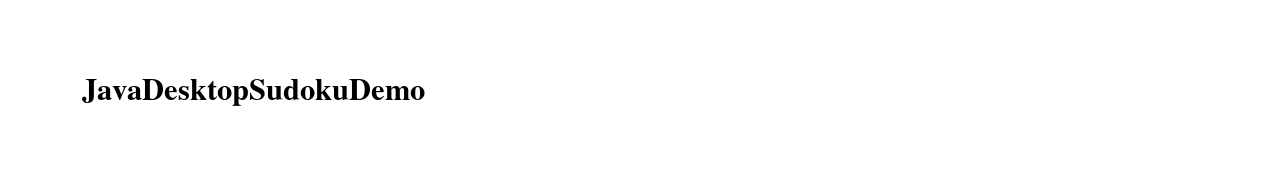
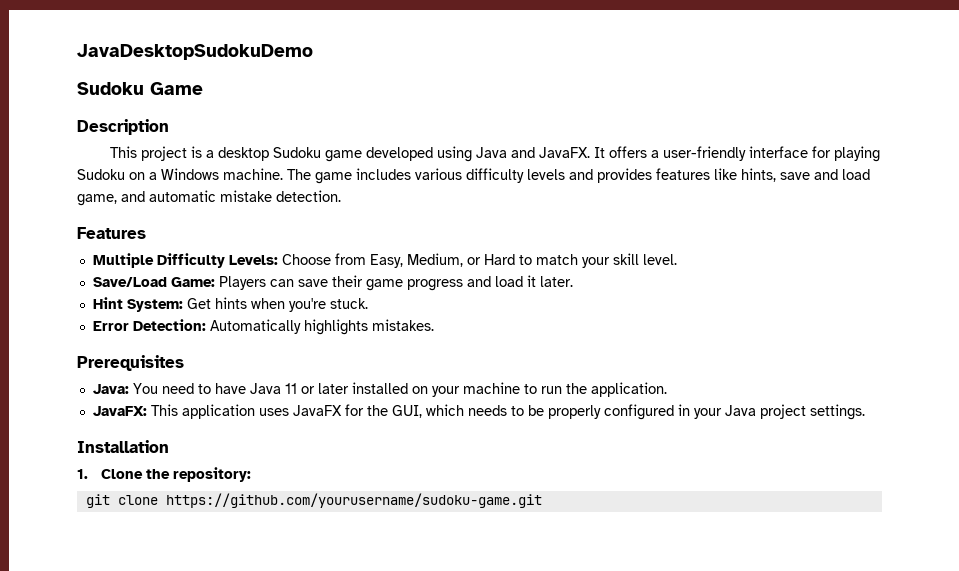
(425, 92) none -> [77,82,203,95] [77,119,169,135] [110,146,881,162] [77,168,870,184] [77,190,341,206] [77,227,146,239] [92,253,677,268] [92,275,573,291] [92,297,368,312] [92,319,434,335] [77,355,184,371] [92,382,667,397] [92,404,865,420] [77,440,169,453] [77,467,252,482] [85,493,542,508] // Sudoku Game // Description // This project is a desktop Sudoku game developed using Java and JavaFX. It offers a user-friendly interface for playing Sudoku on a Windows machine. The game includes various difficulty levels and provides features like hints, save and load game, and automatic mistake detection. // Features // Multiple Difficulty Levels: Choose from Easy, Medium, or Hard to match your skill level. // Save/Load Game: Players can save their game progress and load it later. // Hint System: Get hints when you're stuck. // Error Detection: Automatically highlights mistakes. // Prerequisites // Java: You need to have Java 11 or later installed on your machine to run the application. // JavaFX: This application uses JavaFX for the GUI, which needs to be properly configured in your Java project settings. // Installation // 1. Clone the repository: // git clone https://github.com/yourusername/sudoku-game.git

